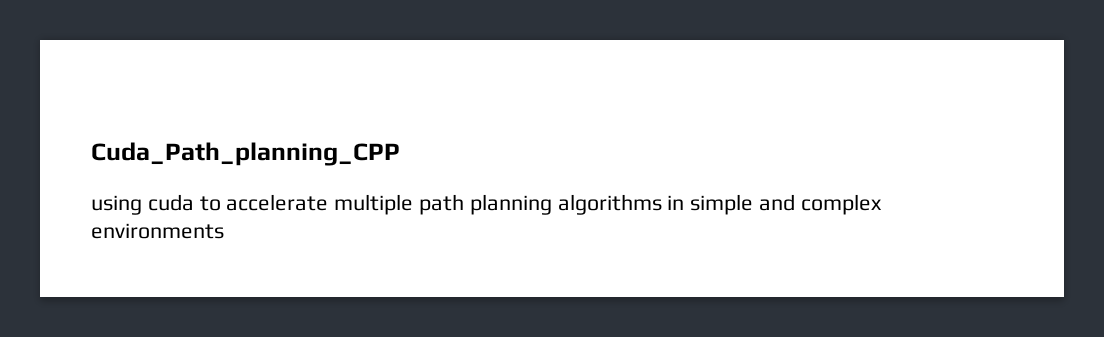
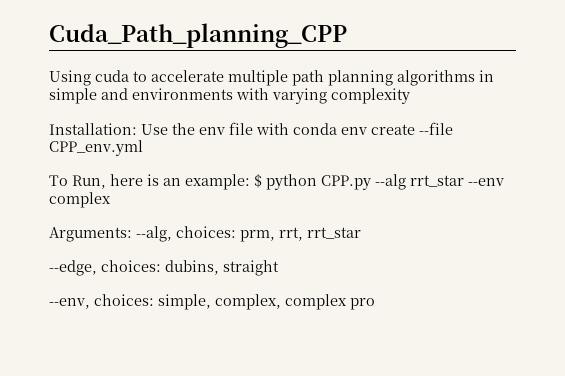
[91,195,142,215] using -> [49,70,91,86] Using
[800,194,882,215] [91,223,224,239] complex environments -> [132,88,410,104] [49,122,453,135] [49,140,143,156] [49,174,504,190] [49,192,111,208] [49,226,361,242] [49,260,279,276] [49,294,375,310] environments with varying complexity // Installation: Use the env file with conda env create --file CPP_env.yml // To Run, here is an example: $ python CPP.py --alg rrt_star --env complex // Arguments: --alg, choices: prm, rrt, rrt_star // --edge, choices: dubins, straight // --env, choices: simple, complex, complex pro

